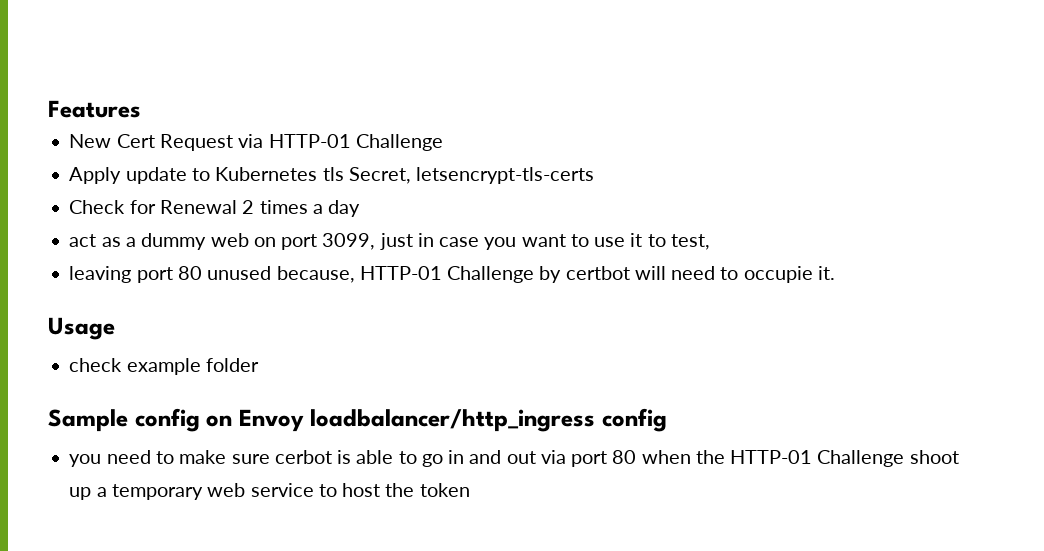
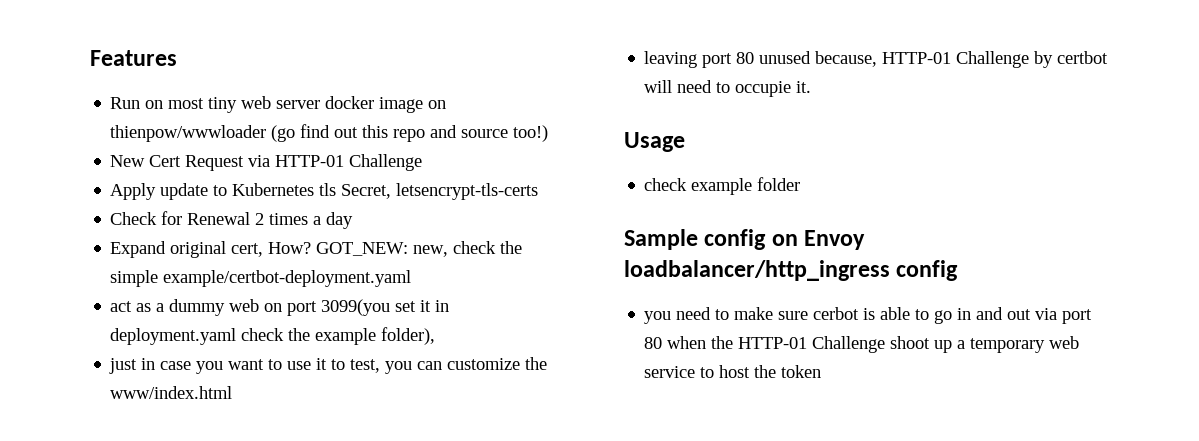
(141, 109) none -> [110,96,447,113] [110,124,549,142] // Run on most tiny web server docker image on thienpow/wwwloader (go find out this repo and source too!)
(361, 208) none -> [110,241,523,258] [110,270,412,287] // Expand original cert, How? GOT_NEW: new, check the simple example/certbot-deployment.yaml
[322,233,376,250] 3099, -> [321,299,450,316] [110,327,436,345] 3099(you set it in deployment.yaml check the example folder), //
(710, 242) none -> [385,357,548,374] [110,386,233,399] you can customize the www/index.html

